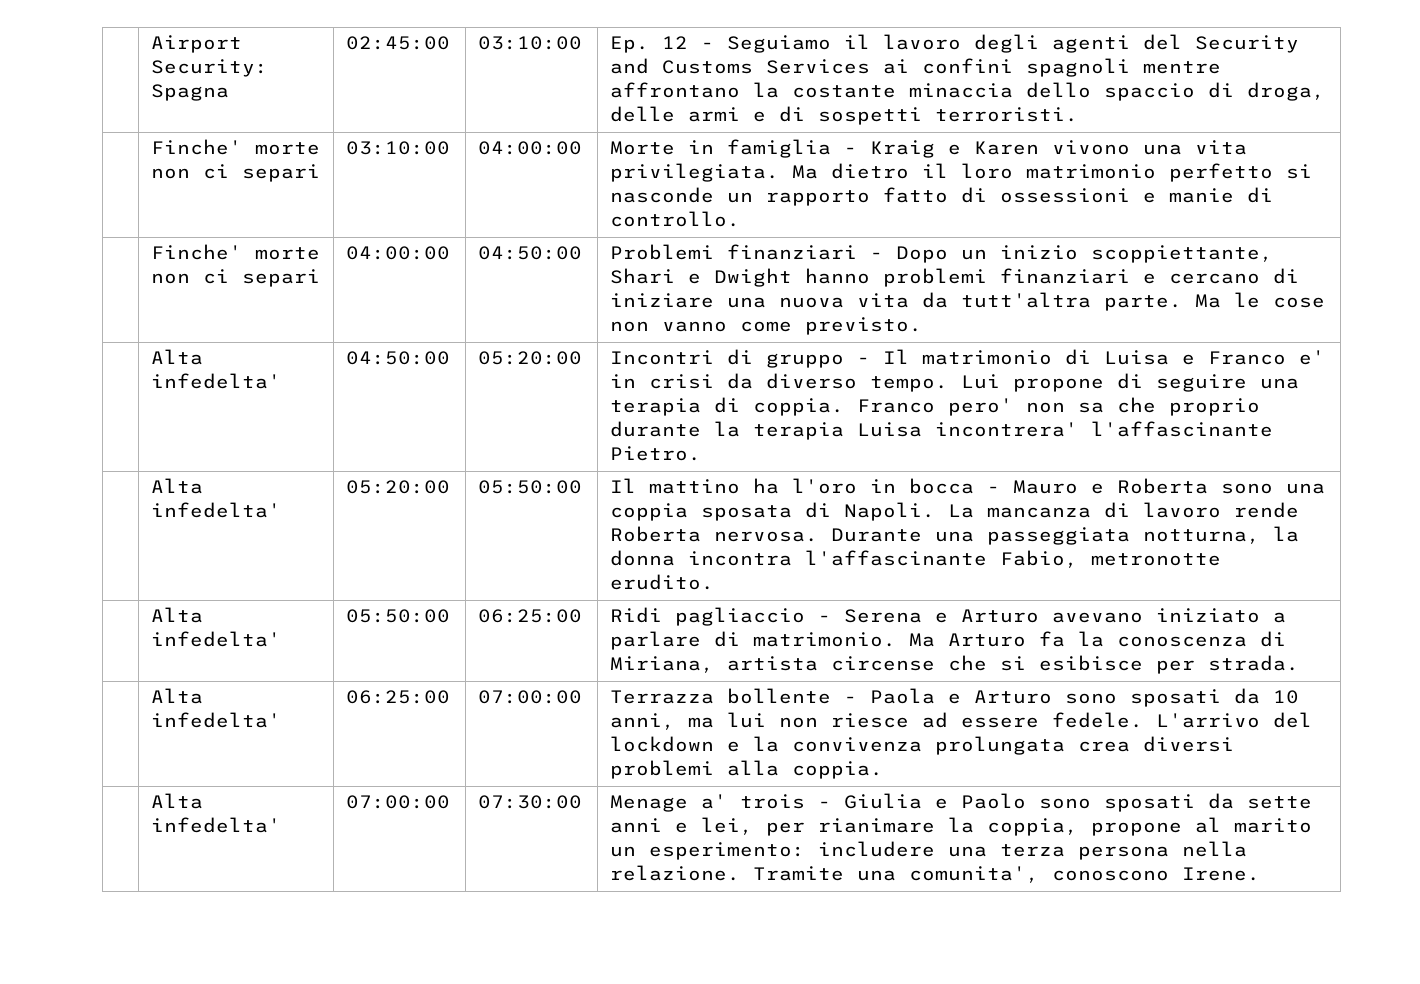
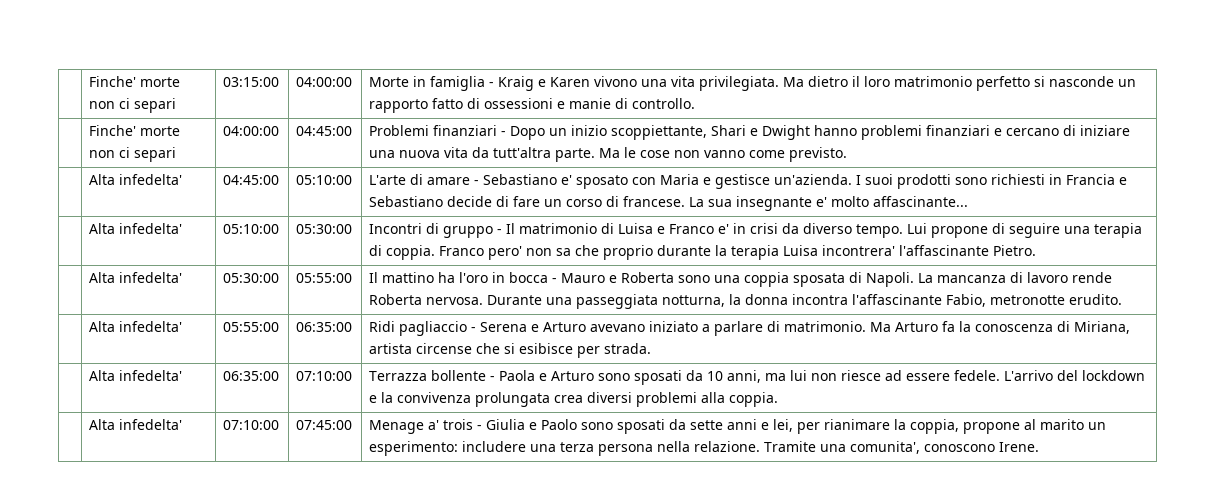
[151,35,243,53] [151,59,269,77] [151,84,230,101] [346,36,451,50] [478,36,583,50] [610,34,1300,53] [610,58,1222,77] [610,82,1326,101] [610,106,1079,125] [151,139,321,155] [151,164,321,182] [346,141,451,155] | Airport Security: Spagna | 02:45:00 | 03:10:00 | Ep. 12 - Seguiamo il lavoro degli agenti del Security and Customs Services ai confini spagnoli mentre affrontano la costante minaccia dello spaccio di droga, delle armi e di sospetti terroristi. // | Finche' morte non ci separi | 03:10:00 -> [89,76,181,87] [89,98,177,113] [223,77,280,87] | Finche' morte non ci separi | 03:15:00
[478,246,583,260] 04:50:00 -> [296,126,353,136] 04:45:00
[346,351,451,365] [478,351,583,365] 04:50:00 | 05:20:00 -> [223,175,280,185] [296,175,353,185] [369,174,1128,189] [369,196,969,211] [89,223,183,234] [223,224,280,234] [296,224,353,234] 04:45:00 | 05:10:00 | L'arte di amare - Sebastiano e' sposato con Maria e gestisce un'azienda. I suoi prodotti sono richiesti in Francia e Sebastiano decide di fare un corso di francese. La sua insegnante e' molto affascinante... // | Alta infedelta' | 05:10:00 | 05:30:00
[346,480,451,494] [478,480,583,494] 05:20:00 | 05:50:00 -> [223,273,280,283] [296,273,353,283] 05:30:00 | 05:55:00
[346,609,451,623] [478,609,583,623] 05:50:00 | 06:25:00 -> [223,322,280,332] [296,322,353,332] 05:55:00 | 06:35:00
[346,690,451,704] [478,690,583,704] 06:25:00 | 07:00:00 -> [223,371,280,381] [296,371,353,381] 06:35:00 | 07:10:00
[346,795,451,809] [478,795,583,809] 07:00:00 | 07:30:00 -> [223,420,280,430] [296,420,353,430] 07:10:00 | 07:45:00

